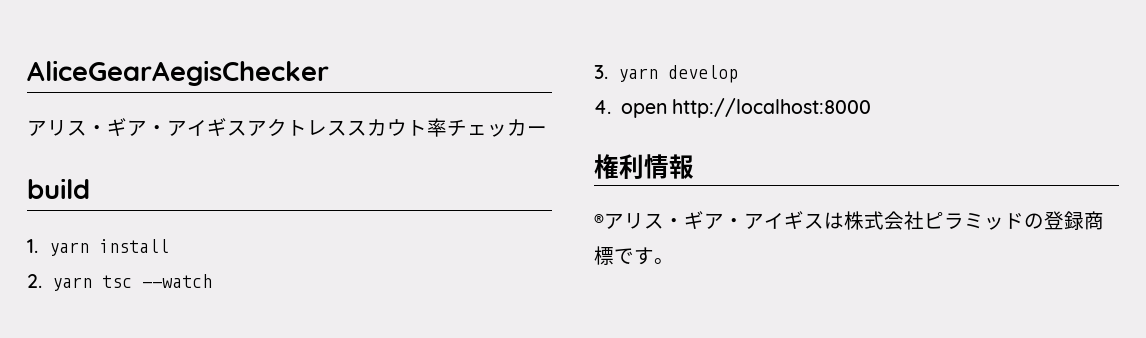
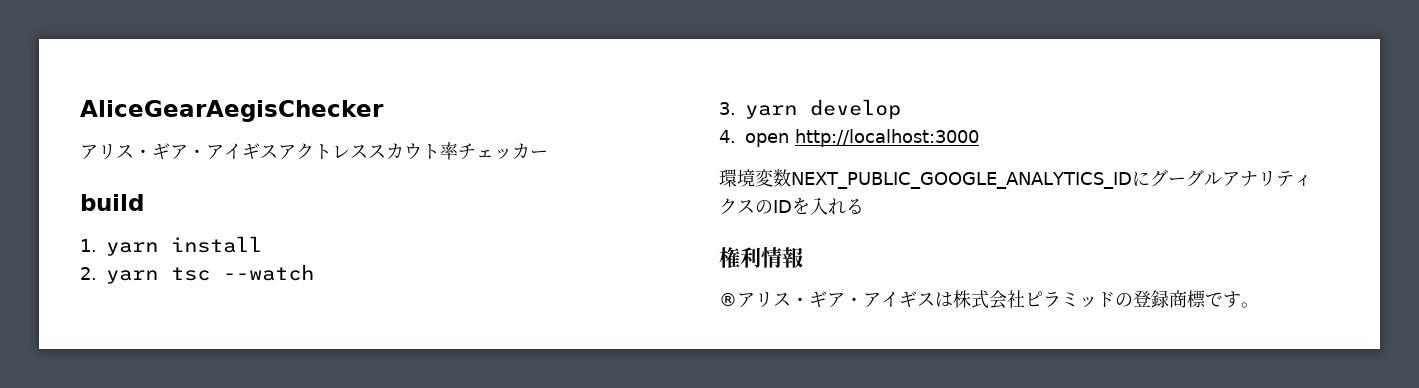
[672,98,872,118] http://localhost:8000 -> [795,129,979,147] [719,169,1312,189] [719,197,864,215] http://localhost:3000 // 環境変数NEXT_PUBLIC_GOOGLE_ANALYTICS_IDにグーグルアナリティクスのIDを入れる

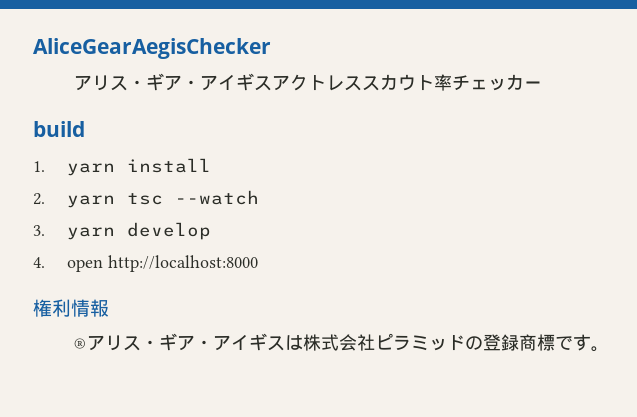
[795,129,979,147] [719,169,1312,189] [719,197,864,215] http://localhost:3000 // 環境変数NEXT_PUBLIC_GOOGLE_ANALYTICS_IDにグーグルアナリティクスのIDを入れる -> [107,255,258,272] http://localhost:8000

